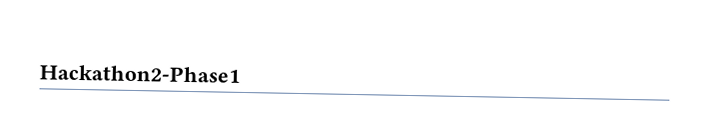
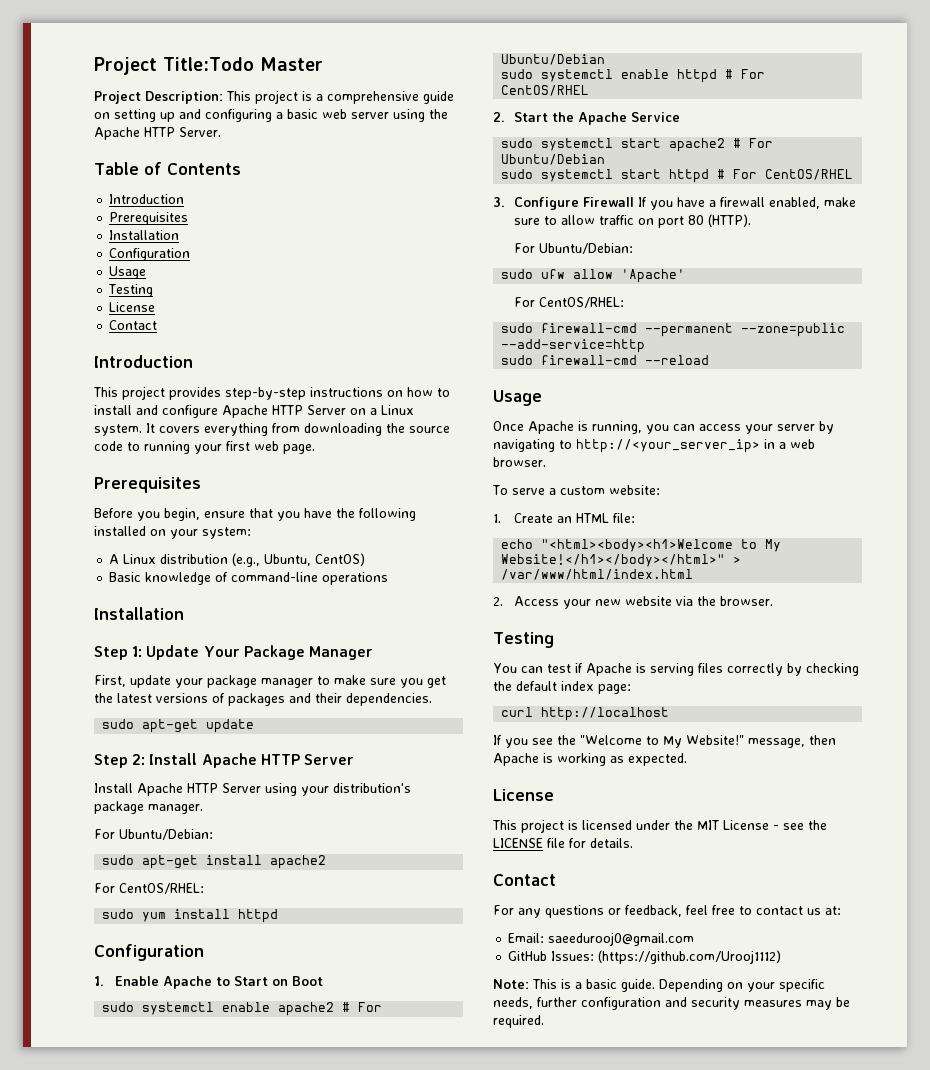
[39,64,240,83] Hackathon2-Phase1 -> [94,57,323,75] [94,90,454,104] [94,109,448,122] [94,127,221,140] [94,162,241,175] [109,194,185,204] [109,212,189,225] [109,230,180,240] [109,248,191,261] [109,266,147,279] [108,284,154,297] [109,302,156,312] [109,320,158,330] [94,355,193,368] [93,386,450,400] [94,405,414,418] [94,423,450,436] [94,441,315,454] [94,477,201,493] [94,508,416,521] [94,526,251,539] [109,553,366,567] [109,572,389,585] [94,607,184,620] [94,645,373,660] [94,675,446,688] [94,693,432,706] [102,719,255,733] [94,753,354,768] [94,783,411,796] [94,801,203,814] [94,829,213,840] [102,855,327,869] [94,883,204,894] [102,909,279,923] [94,944,204,961] [94,976,324,989] [102,1002,383,1016] [501,54,606,65] [501,69,766,83] [501,85,590,96] [493,112,681,125] [501,138,774,152] [501,154,606,165] [501,169,854,183] [493,197,857,210] [514,214,752,228] [514,243,634,254] [501,269,686,283] [514,297,625,308] [501,323,846,337] [501,339,646,353] [501,355,710,365] [493,390,542,406] [493,421,834,434] [493,439,815,453] [493,457,546,467] [492,485,660,495] [493,513,636,523] [501,539,782,552] [501,554,742,567] [501,569,694,580] [493,596,774,609] [493,632,554,648] [493,663,859,676] [493,681,631,694] [501,707,670,721] [493,735,836,748] [493,753,687,766] [493,789,554,801] [492,819,827,833] [493,838,633,848] [493,874,556,886] [493,905,841,918] [508,932,695,946] [508,950,782,964] [493,979,825,992] [493,997,850,1010] [493,1015,544,1028] Project Title:Todo Master // Project Description: This project is a comprehensive guide on setting up and configuring a basic web server using the Apache HTTP Server. // Table of Contents // Introduction // Prerequisites // Installation // Configuration // Usage // Testing // License // Contact // Introduction // This project provides step-by-step instructions on how to install and configure Apache HTTP Server on a Linux system. It covers everything from downloading the source code to running your first web page. // Prerequisites // Before you begin, ensure that you have the following installed on your system: // A Linux distribution (e.g., Ubuntu, CentOS) // Basic knowledge of command-line operations // Installation // Step 1: Update Your Package Manager // First, update your package manager to make sure you get the latest versions of packages and their dependencies. // sudo apt-get update // Step 2: Install Apache HTTP Server // Install Apache HTTP Server using your distribution's package manager. // For Ubuntu/Debian: // sudo apt-get install apache2 // For CentOS/RHEL: // sudo yum install httpd // Configuration // 1. Enable Apache to Start on Boot // sudo systemctl enable apache2 # For Ubuntu/Debian // sudo systemctl enable httpd # For CentOS/RHEL // 2. Start the Apache Service // sudo systemctl start apache2 # For Ubuntu/Debian // sudo systemctl start httpd # For CentOS/RHEL // 3. Configure Firewall If you have a firewall enabled, make sure to allow traffic on port 80 (HTTP). // For Ubuntu/Debian: // sudo ufw allow 'Apache' // For CentOS/RHEL: // sudo firewall-cmd --permanent --zone=public --add-service=http // sudo firewall-cmd --reload // Usage // Once Apache is running, you can access your server by navigating to http://<your_server_ip> in a web browser. // To serve a custom website: // 1. Create an HTML file: // echo "<html><body><h1>Welcome to My Website!</h1></body></html>" > /var/www/html/index.html // 2. Access your new website via the browser. // Testing // You can test if Apache is serving files correctly by checking the default index page: // curl http://localhost // If you see the "Welcome to My Website!" message, then Apache is working as expected. // License // This project is licensed under the MIT License - see the LICENSE file for details. // Contact // For any questions or feedback, feel free to contact us at: // Email: saeedurooj0@gmail.com // GitHub Issues: (https://github.com/Urooj1112) // Note: This is a basic guide. Depending on your specific needs, further configuration and security measures may be required.

